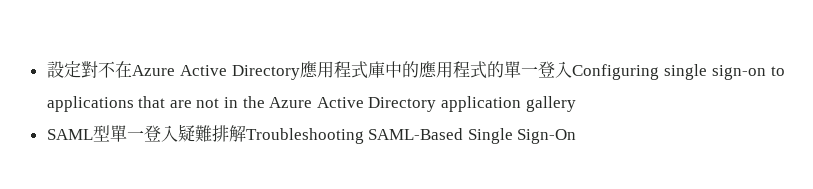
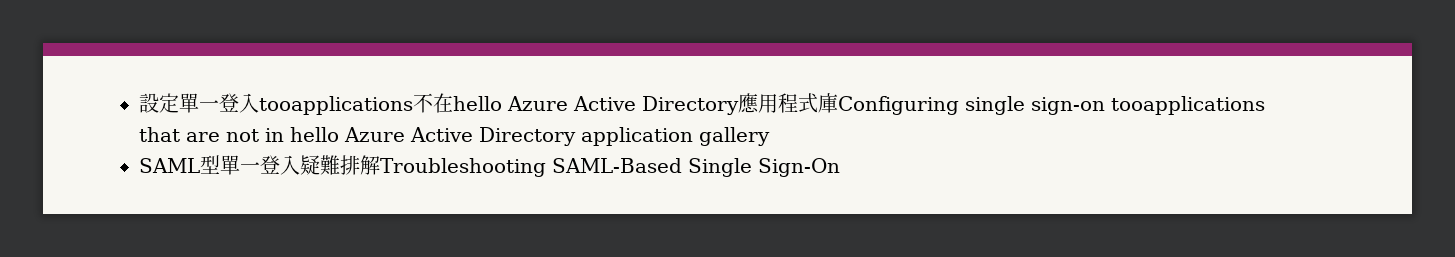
[80,61,132,78] 對不在 -> [179,93,502,115] 單一登入tooapplications不在hello
[384,61,572,79] 中的應用程式的單一登入 -> (838, 103) none
[770,66,785,76] [46,96,134,112] to applications -> [1111,96,1265,115] tooapplications
[242,96,265,108] the -> [290,127,339,142] hello

